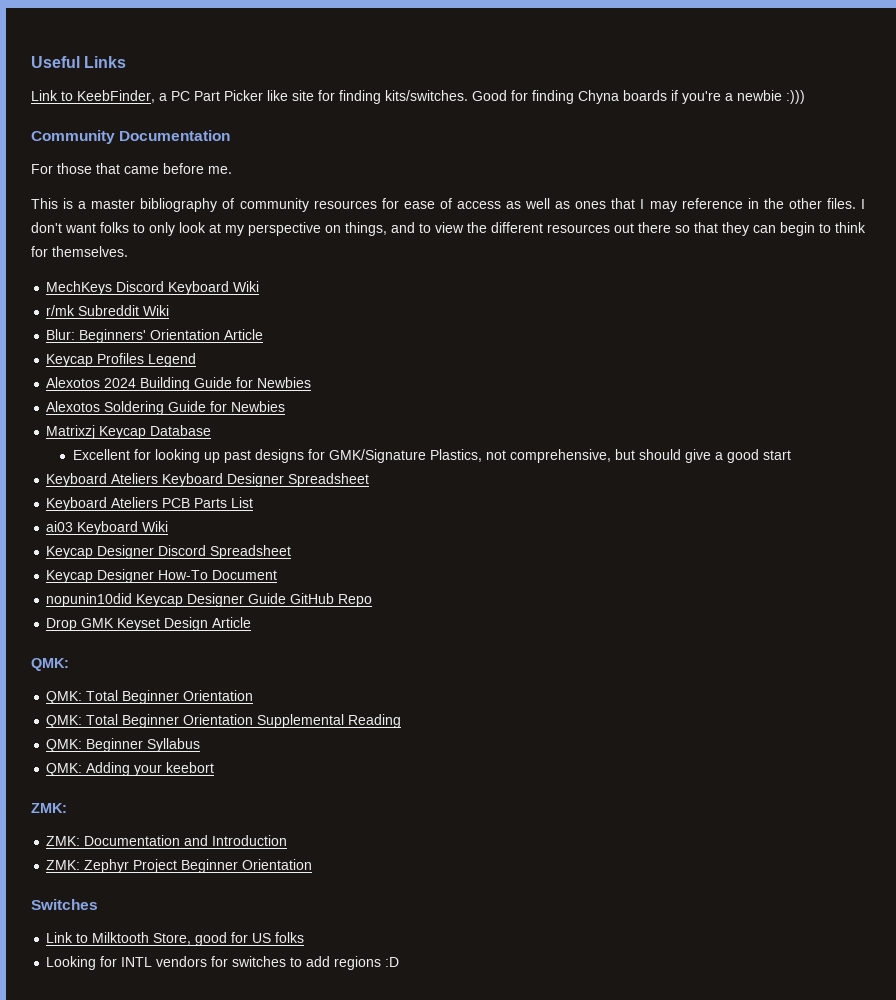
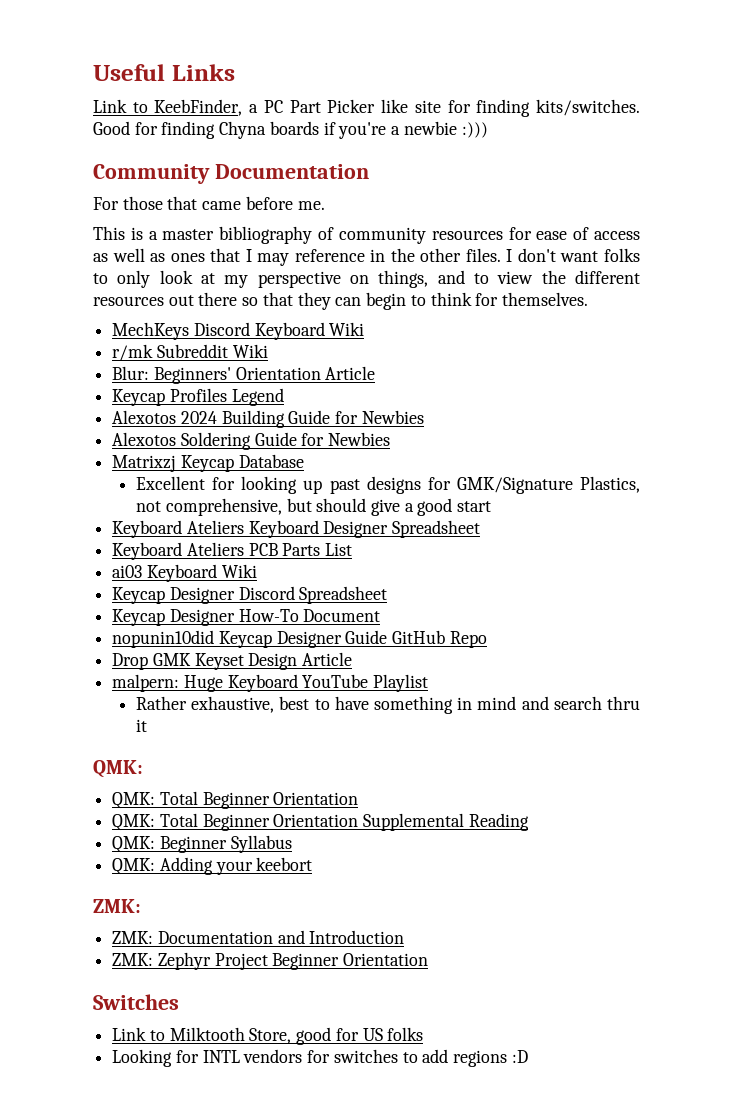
(252, 622) none -> [112,674,429,692] [136,696,640,714] [136,719,148,732] // malpern: Huge Keyboard YouTube Playlist // Rather exhaustive, best to have something in mind and search thru it

